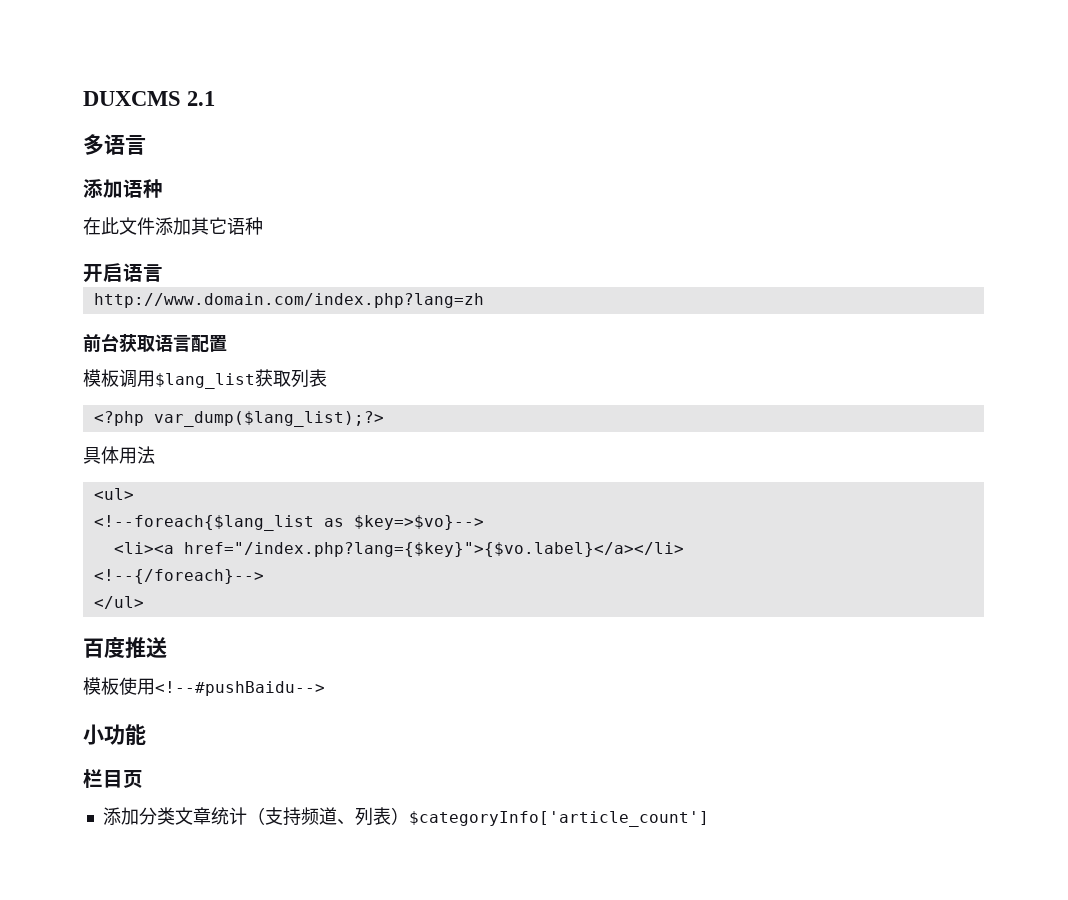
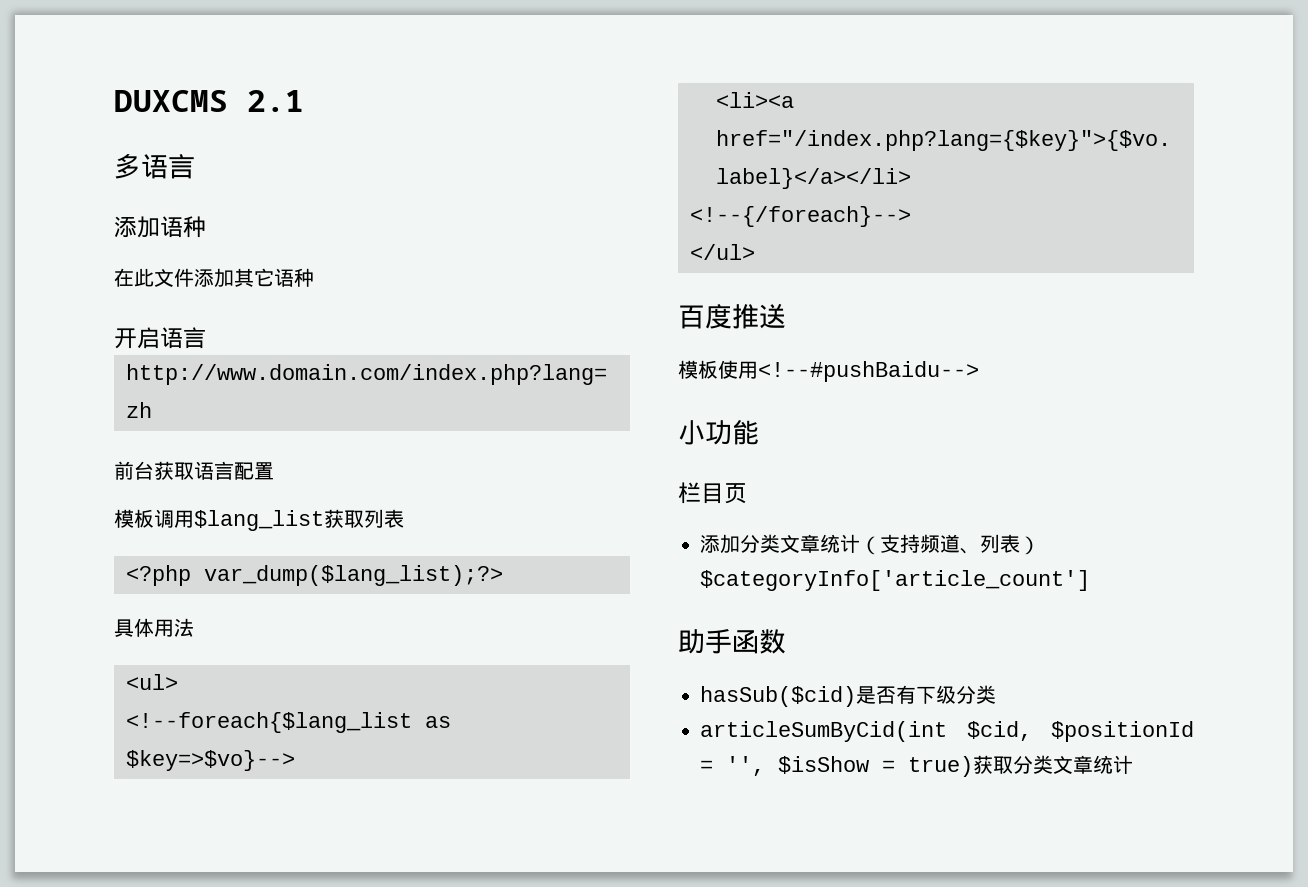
(709, 819) none -> [678,629,786,654] [700,685,996,707] [700,721,1194,742] [700,755,1133,777] // 助手函数 // hasSub($cid)是否有下级分类 // articleSumByCid(int $cid, $positionId = '', $isShow = true)获取分类文章统计

